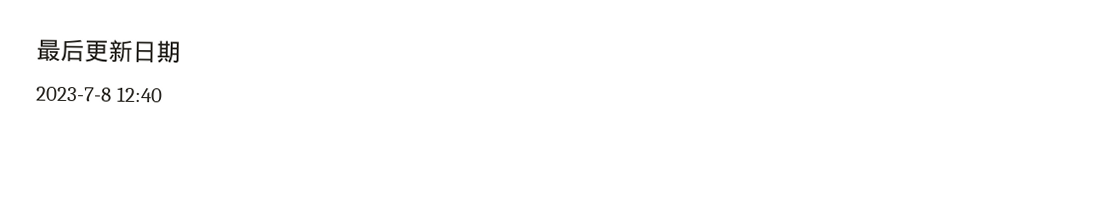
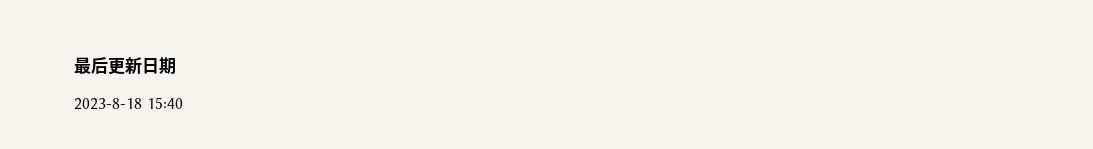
[35,86,163,103] 2023-7-8 12:40 -> [74,97,183,110] 2023-8-18 15:40

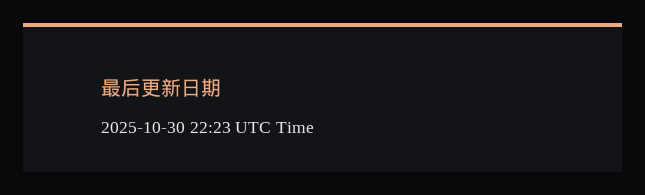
[74,97,183,110] 2023-8-18 15:40 -> [101,122,315,133] 2025-10-30 22:23 UTC Time

